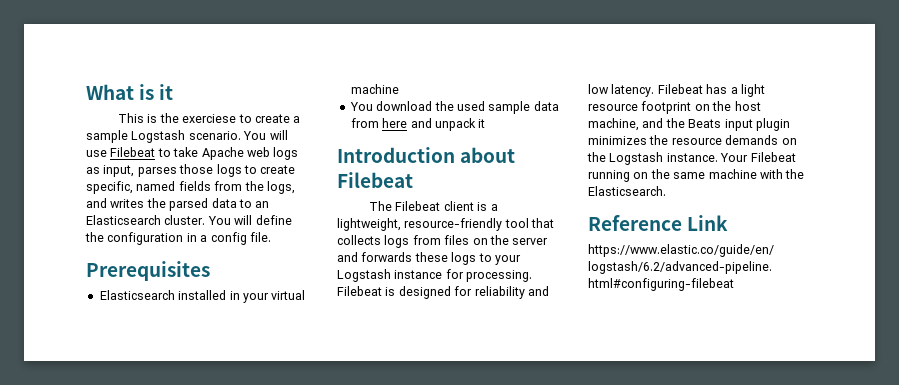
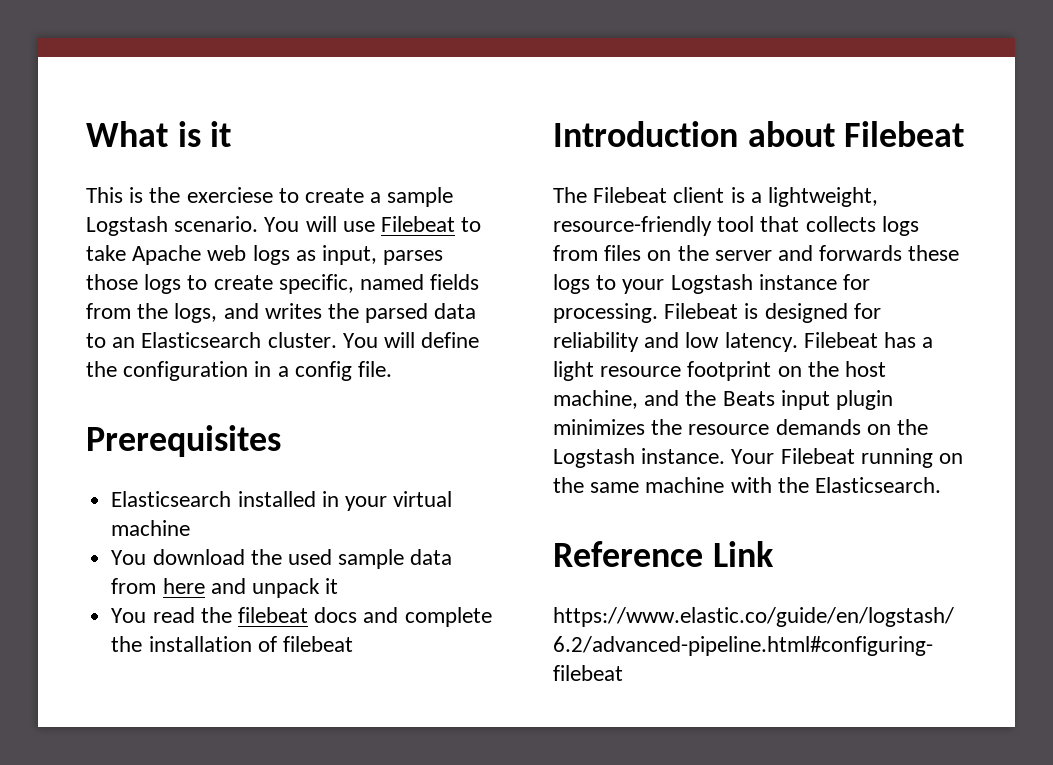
(486, 123) none -> [111,607,492,627] [111,636,353,652] // You read the filebeat docs and complete the installation of filebeat

